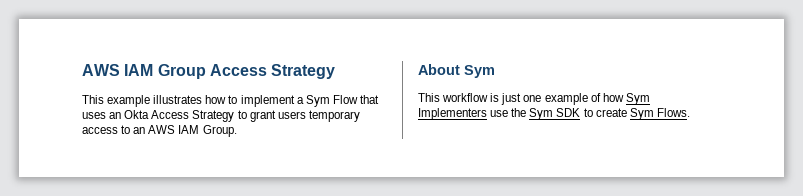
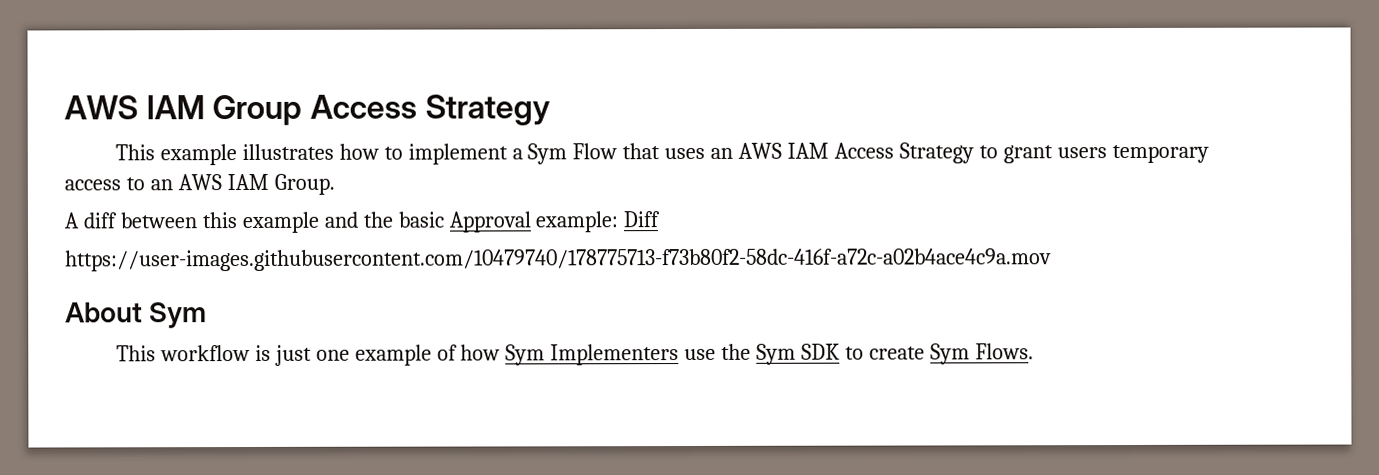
[124,110,150,119] Okta -> [738,142,830,159] AWS IAM
(237, 131) none -> [64,211,661,234] [65,248,1052,272] // A diff between this example and the basic Approval example: Diff // https://user-images.githubusercontent.com/10479740/178775713-f73b80f2-58dc-416f-a72c-a02b4ace4c9a.mov

